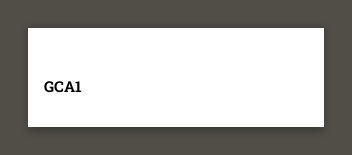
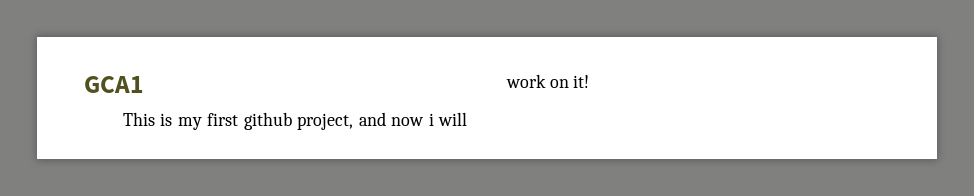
(82, 87) none -> [123,112,467,130] [506,74,590,88] // This is my first github project, and now i will work on it!

